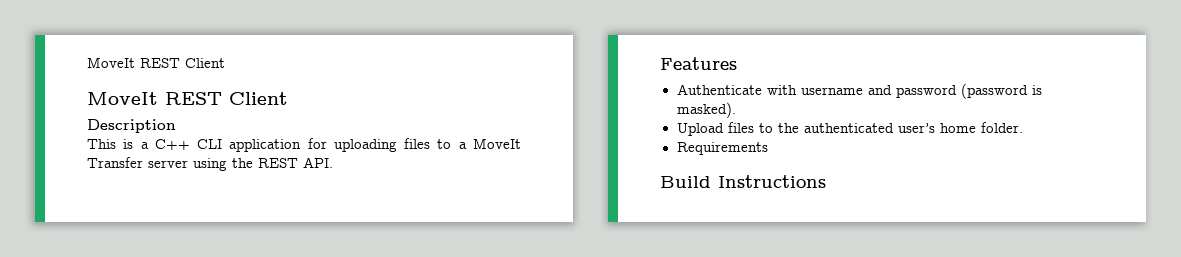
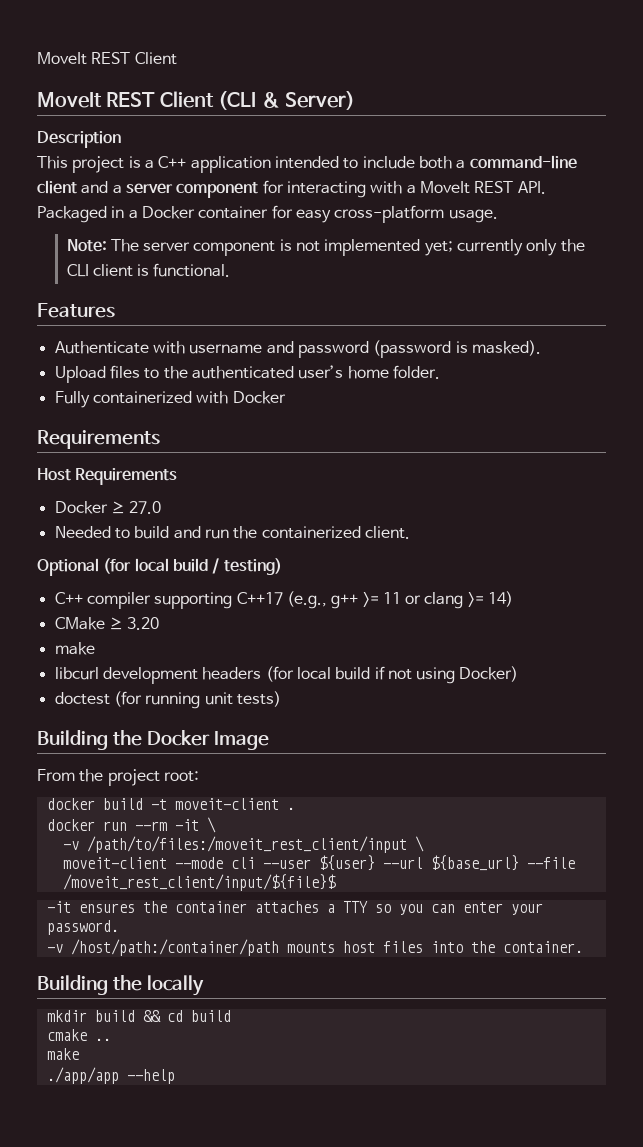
(288, 98) none -> [218,91,355,110] (CLI & Server)
(116, 144) none -> [72,156,125,173] project
[197,138,521,152] [87,157,333,171] CLI application for uploading files to a MoveIt Transfer server using the REST API. -> [190,155,577,173] [37,180,546,198] [37,205,498,223] [66,239,585,256] [66,263,231,277] application intended to include both a command-line client and a server component for interacting with a MoveIt REST API. Packaged in a Docker container for easy cross-platform usage. // Note: The server component is not implemented yet; currently only the CLI client is functional.
[676,142,768,155] [660,175,826,188] Requirements // Build Instructions -> [54,391,286,408] [37,430,160,449] [37,468,178,485] [54,501,162,514] [54,526,410,539] [37,558,282,576] [54,591,514,609] [54,617,160,630] [54,642,95,655] [54,666,519,684] [54,691,281,709] [37,730,269,750] [37,769,199,786] [46,798,295,810] [46,817,216,833] [62,836,424,853] [62,855,575,871] [62,874,336,891] [46,901,543,915] [46,920,119,935] [46,939,583,956] [37,975,204,996] [46,1010,231,1022] [46,1029,111,1041] [46,1048,79,1060] [46,1067,175,1084] Fully containerized with Docker // Requirements // Host Requirements // Docker ≥ 27.0 // Needed to build and run the containerized client. // Optional (for local build / testing) // C++ compiler supporting C++17 (e.g., g++ >= 11 or clang >= 14) // CMake ≥ 3.20 // make // libcurl development headers (for local build if not using Docker) // doctest (for running unit tests) // Building the Docker Image // From the project root: // docker build -t moveit-client . // docker run --rm -it \ // -v /path/to/files:/moveit_rest_client/input \ // moveit-client --mode cli --user ${user} --url ${base_url} --file /moveit_rest_client/input/${file}$ // -it ensures the container attaches a TTY so you can enter your password. // -v /host/path:/container/path mounts host files into the container. // Building the locally // mkdir build && cd build // cmake .. // make // ./app/app --help

